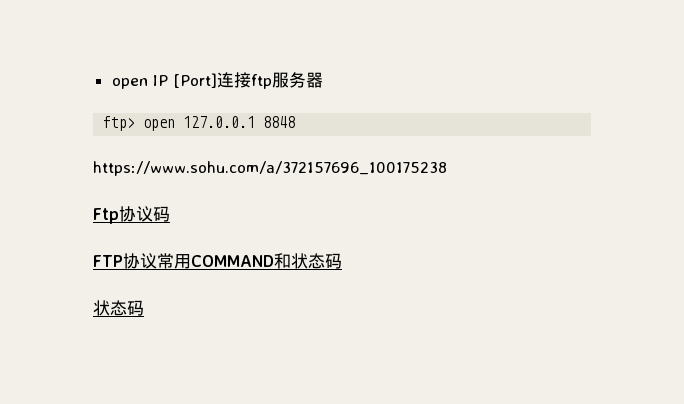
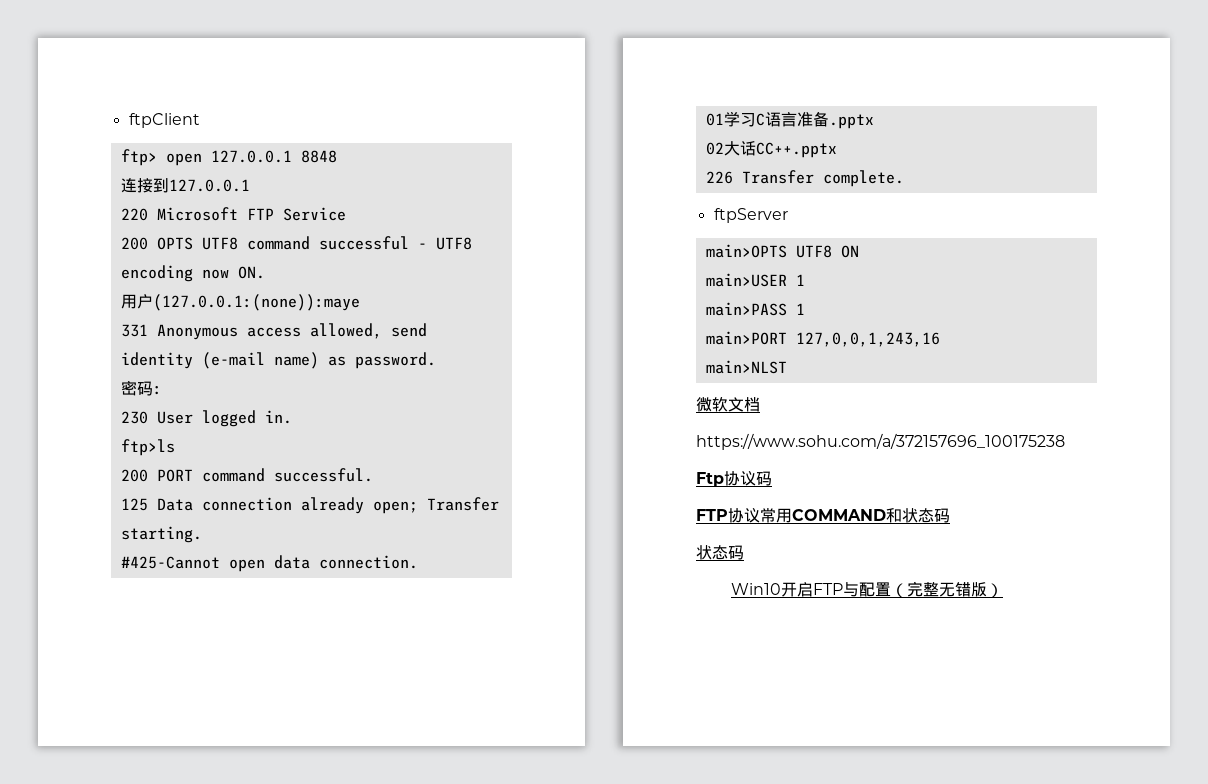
[111,72,323,89] [103,116,296,131] open IP [Port]连接ftp服务器 // ftp> open 127.0.0.1 8848 -> [128,113,200,128] [120,149,337,166] [120,178,250,193] [120,207,346,221] [120,236,472,250] [120,265,265,282] [120,294,360,311] [120,323,427,340] [120,352,436,369] [120,380,162,396] [120,410,292,427] [120,439,175,456] [120,468,373,482] [120,497,499,514] [120,526,202,543] [120,555,418,572] [705,111,874,129] [705,141,837,158] [705,170,904,187] [713,208,788,223] [705,244,859,258] [705,273,805,287] [705,302,805,316] [705,331,940,347] [705,360,787,374] [696,396,760,412] ftpClient // ftp> open 127.0.0.1 8848 // 连接到127.0.0.1 // 220 Microsoft FTP Service // 200 OPTS UTF8 command successful - UTF8 encoding now ON. // 用户(127.0.0.1:(none)):maye // 331 Anonymous access allowed, send identity (e-mail name) as password. // 密码: // 230 User logged in. // ftp>ls // 200 PORT command successful. // 125 Data connection already open; Transfer starting. // #425-Cannot open data connection. // 01学习C语言准备.pptx // 02大话CC++.pptx // 226 Transfer complete. // ftpServer // main>OPTS UTF8 ON // main>USER 1 // main>PASS 1 // main>PORT 127,0,0,1,243,16 // main>NLST // 微软文档
(144, 308) none -> [731,581,1004,598] // Win10开启FTP与配置（完整无错版）

